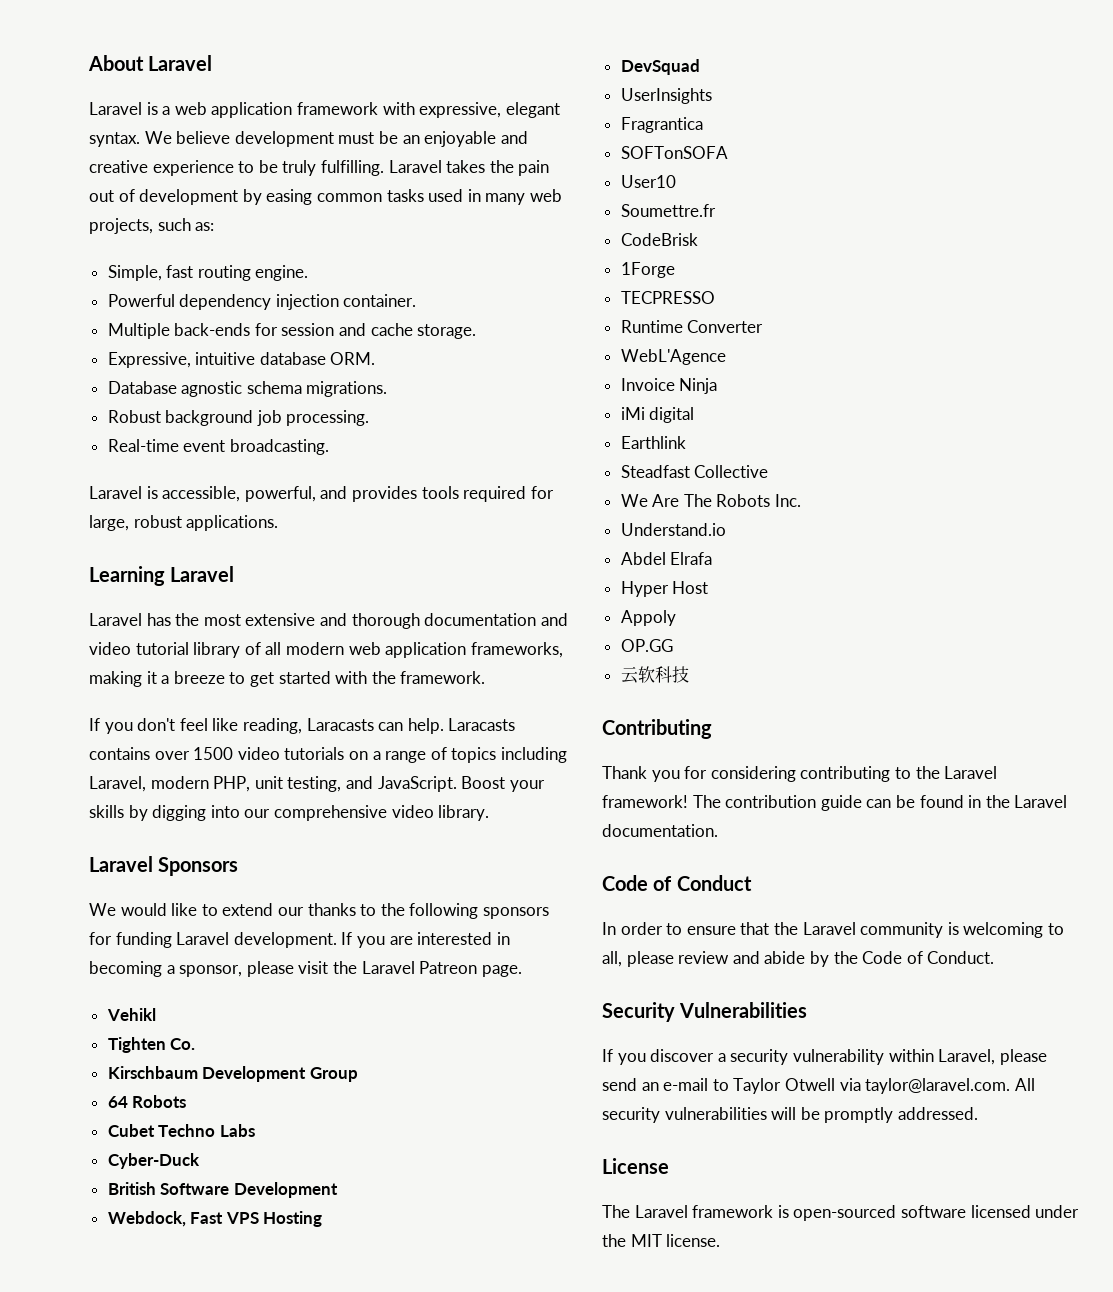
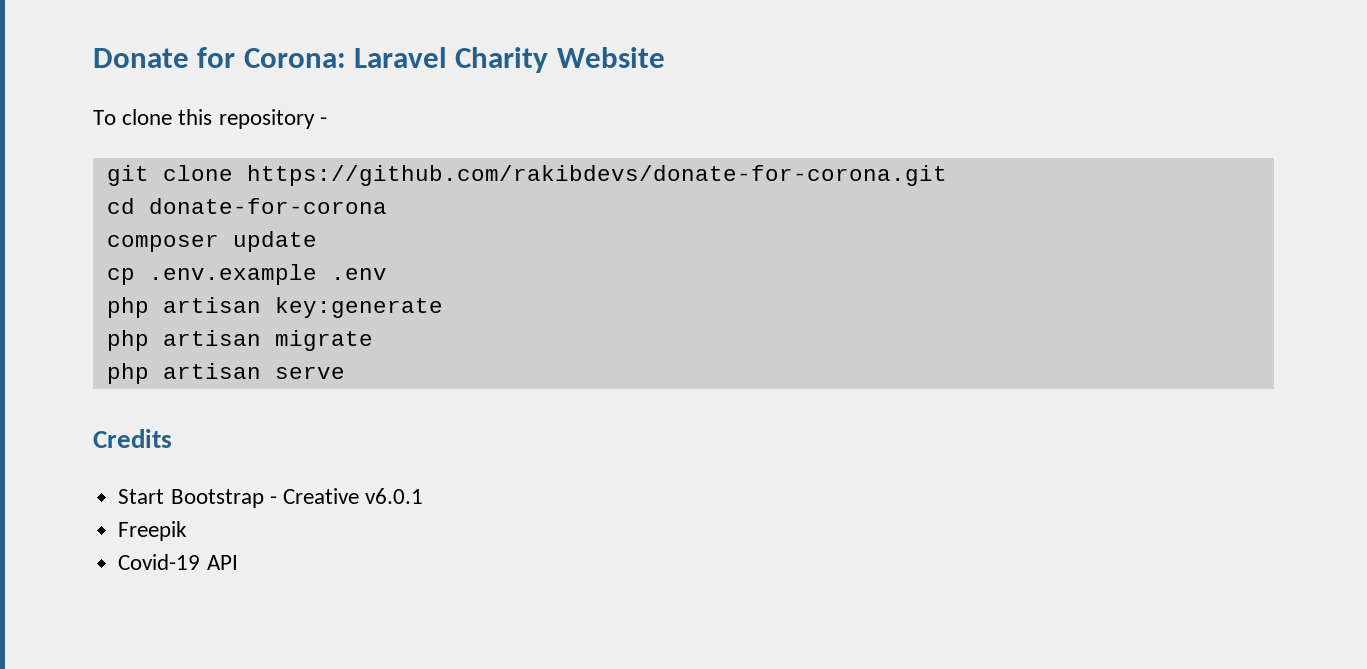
[88,55,213,71] [89,102,560,118] [89,131,528,147] [89,160,550,176] [89,189,562,205] [89,218,215,234] [107,265,309,281] [107,294,417,310] [107,323,477,339] [107,352,376,368] [107,381,388,397] [107,410,370,426] [107,439,329,455] [89,486,554,502] [89,515,279,531] [89,566,235,586] [89,613,568,629] [89,642,563,658] [89,671,486,687] [89,718,516,734] [89,747,567,763] [89,776,545,792] [89,805,490,821] [89,856,239,876] [89,903,549,919] [89,932,510,948] [89,961,522,977] [106,1008,156,1021] [107,1037,196,1053] [107,1066,358,1082] [107,1095,187,1108] [107,1124,255,1137] [107,1153,200,1169] [107,1182,338,1198] [107,1211,323,1227] [620,59,700,75] [620,88,712,104] [620,117,703,133] [620,146,728,159] [620,175,676,188] [620,204,716,217] [620,233,698,246] [620,262,675,278] [620,291,715,304] [620,320,764,333] [620,349,726,365] [620,378,718,394] [620,407,695,423] [620,436,686,449] [620,465,769,478] [620,494,802,507] [620,523,726,536] [620,552,713,565] [620,581,709,597] [620,610,676,626] [620,639,673,652] [620,666,689,684] [602,719,712,739] [602,766,998,782] [602,795,1068,811] [602,824,718,837] [602,875,752,891] [602,922,1064,938] [602,951,995,967] [602,1002,808,1022] [602,1049,1047,1065] [602,1078,1035,1094] [602,1107,978,1123] [602,1158,669,1174] [602,1205,1080,1221] [602,1234,721,1247] About Laravel // Laravel is a web application framework with expressive, elegant syntax. We believe development must be an enjoyable and creative experience to be truly fulfilling. Laravel takes the pain out of development by easing common tasks used in many web projects, such as: // Simple, fast routing engine. // Powerful dependency injection container. // Multiple back-ends for session and cache storage. // Expressive, intuitive database ORM. // Database agnostic schema migrations. // Robust background job processing. // Real-time event broadcasting. // Laravel is accessible, powerful, and provides tools required for large, robust applications. // Learning Laravel // Laravel has the most extensive and thorough documentation and video tutorial library of all modern web application frameworks, making it a breeze to get started with the framework. // If you don't feel like reading, Laracasts can help. Laracasts contains over 1500 video tutorials on a range of topics including Laravel, modern PHP, unit testing, and JavaScript. Boost your skills by digging into our comprehensive video library. // Laravel Sponsors // We would like to extend our thanks to the following sponsors for funding Laravel development. If you are interested in becoming a sponsor, please visit the Laravel Patreon page. // Vehikl // Tighten Co. // Kirschbaum Development Group // 64 Robots // Cubet Techno Labs // Cyber-Duck // British Software Development // Webdock, Fast VPS Hosting // DevSquad // UserInsights // Fragrantica // SOFTonSOFA // User10 // Soumettre.fr // CodeBrisk // 1Forge // TECPRESSO // Runtime Converter // WebL'Agence // Invoice Ninja // iMi digital // Earthlink // Steadfast Collective // We Are The Robots Inc. // Understand.io // Abdel Elrafa // Hyper Host // Appoly // OP.GG // 云软科技 // Contributing // Thank you for considering contributing to the Laravel framework! The contribution guide can be found in the Laravel documentation. // Code of Conduct // In order to ensure that the Laravel community is welcoming to all, please review and abide by the Code of Conduct. // Security Vulnerabilities // If you discover a security vulnerability within Laravel, please send an e-mail to Taylor Otwell via taylor@laravel.com. All security vulnerabilities will be promptly addressed. // License // The Laravel framework is open-sourced software licensed under the MIT license. -> [93,47,665,73] [93,109,327,129] [106,165,947,186] [106,198,387,214] [106,231,317,252] [106,264,387,285] [106,297,443,318] [106,330,373,351] [106,363,345,384] [93,429,172,448] [118,488,424,508] [118,521,188,541] [118,554,238,570] Donate for Corona: Laravel Charity Website // To clone this repository - // git clone https://github.com/rakibdevs/donate-for-corona.git // cd donate-for-corona // composer update // cp .env.example .env // php artisan key:generate // php artisan migrate // php artisan serve // Credits // Start Bootstrap - Creative v6.0.1 // Freepik // Covid-19 API

